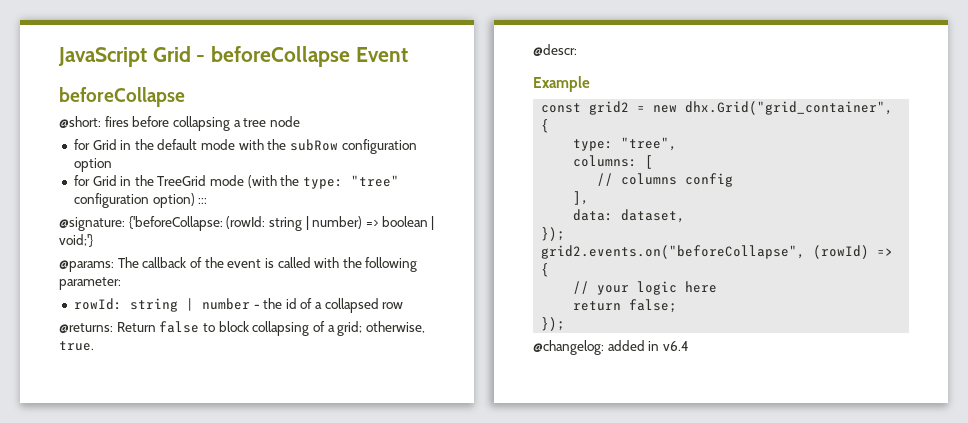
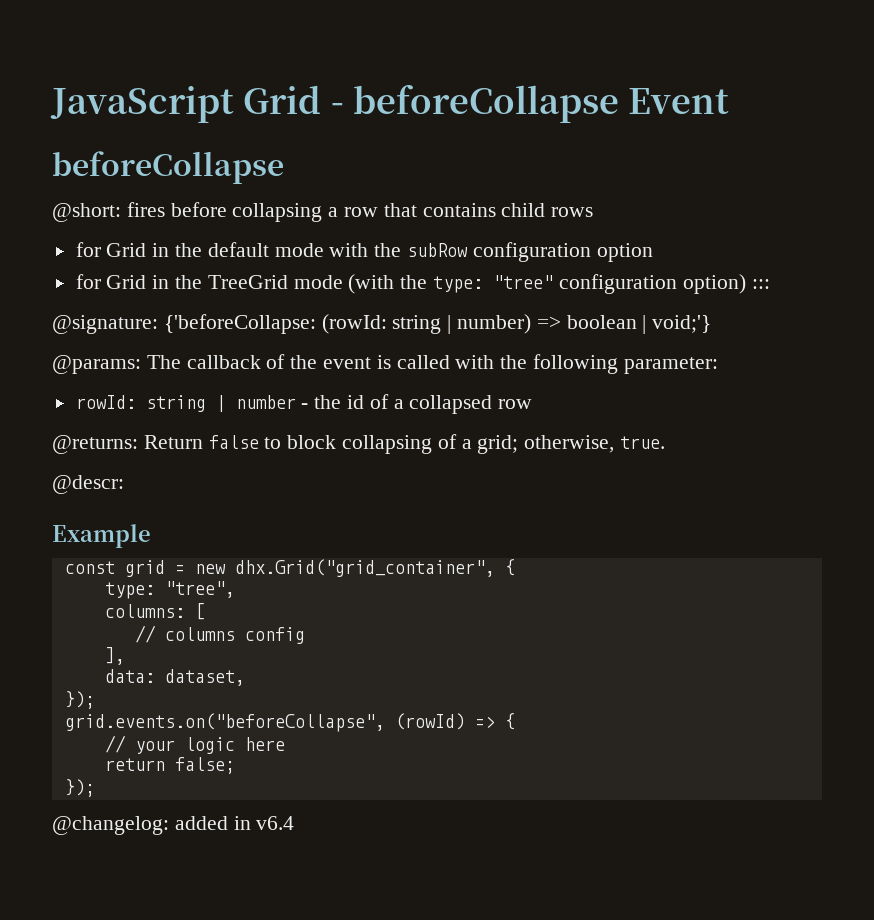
[243,116,300,127] tree node -> [344,203,594,217] row that contains child rows
[589,101,630,115] grid2 -> [124,560,165,577] grid
[541,245,806,259] grid2.events.on("beforeCollapse", -> [64,713,385,732] grid.events.on("beforeCollapse",

